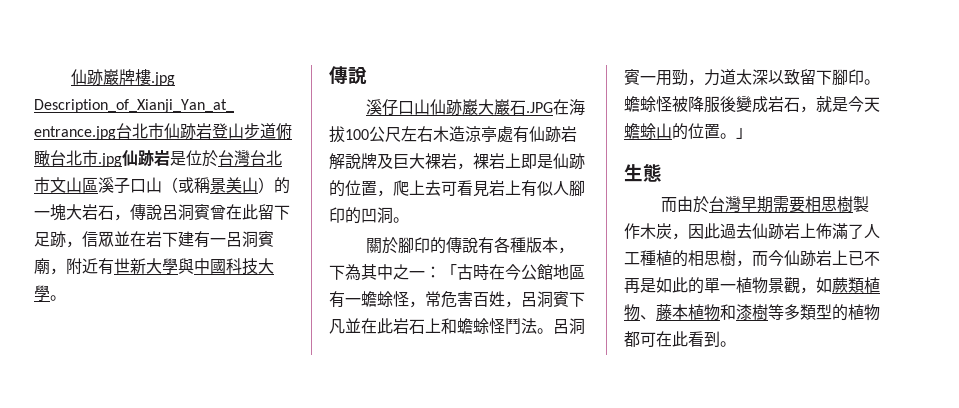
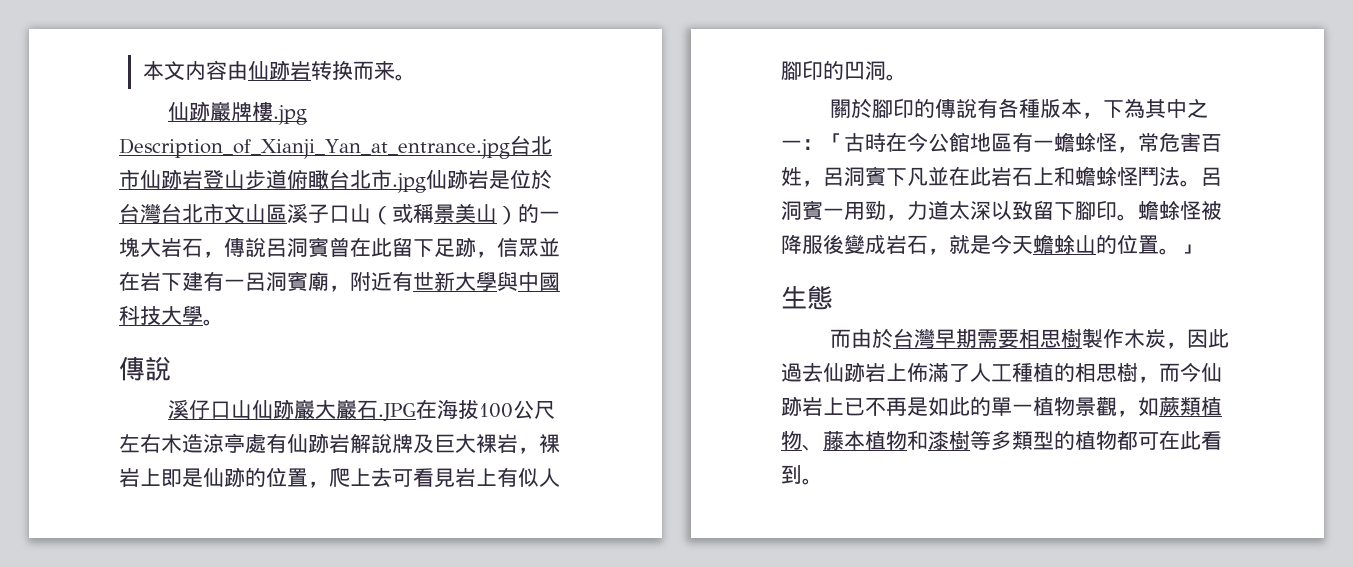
(70, 77) none -> [142,60,416,81] 本文内容由仙跡岩转换而来。 //

